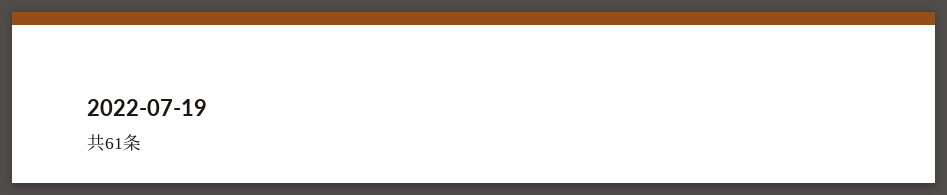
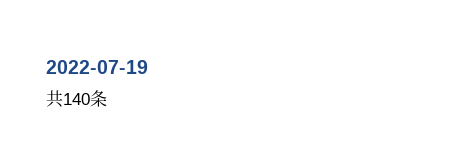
[105,138,123,149] 61 -> [63,93,90,105] 140

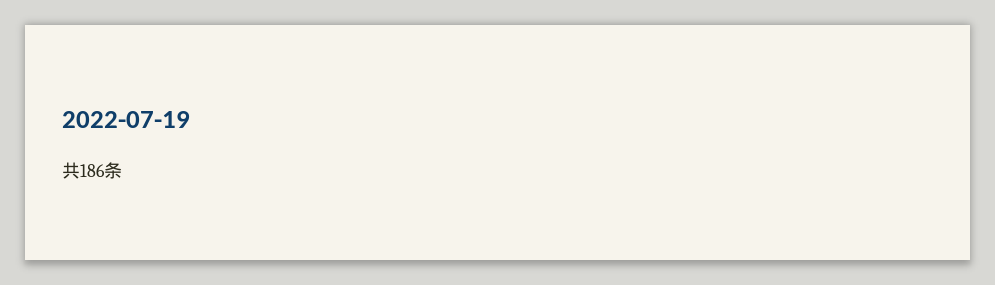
[63,93,90,105] 140 -> [80,164,105,177] 186

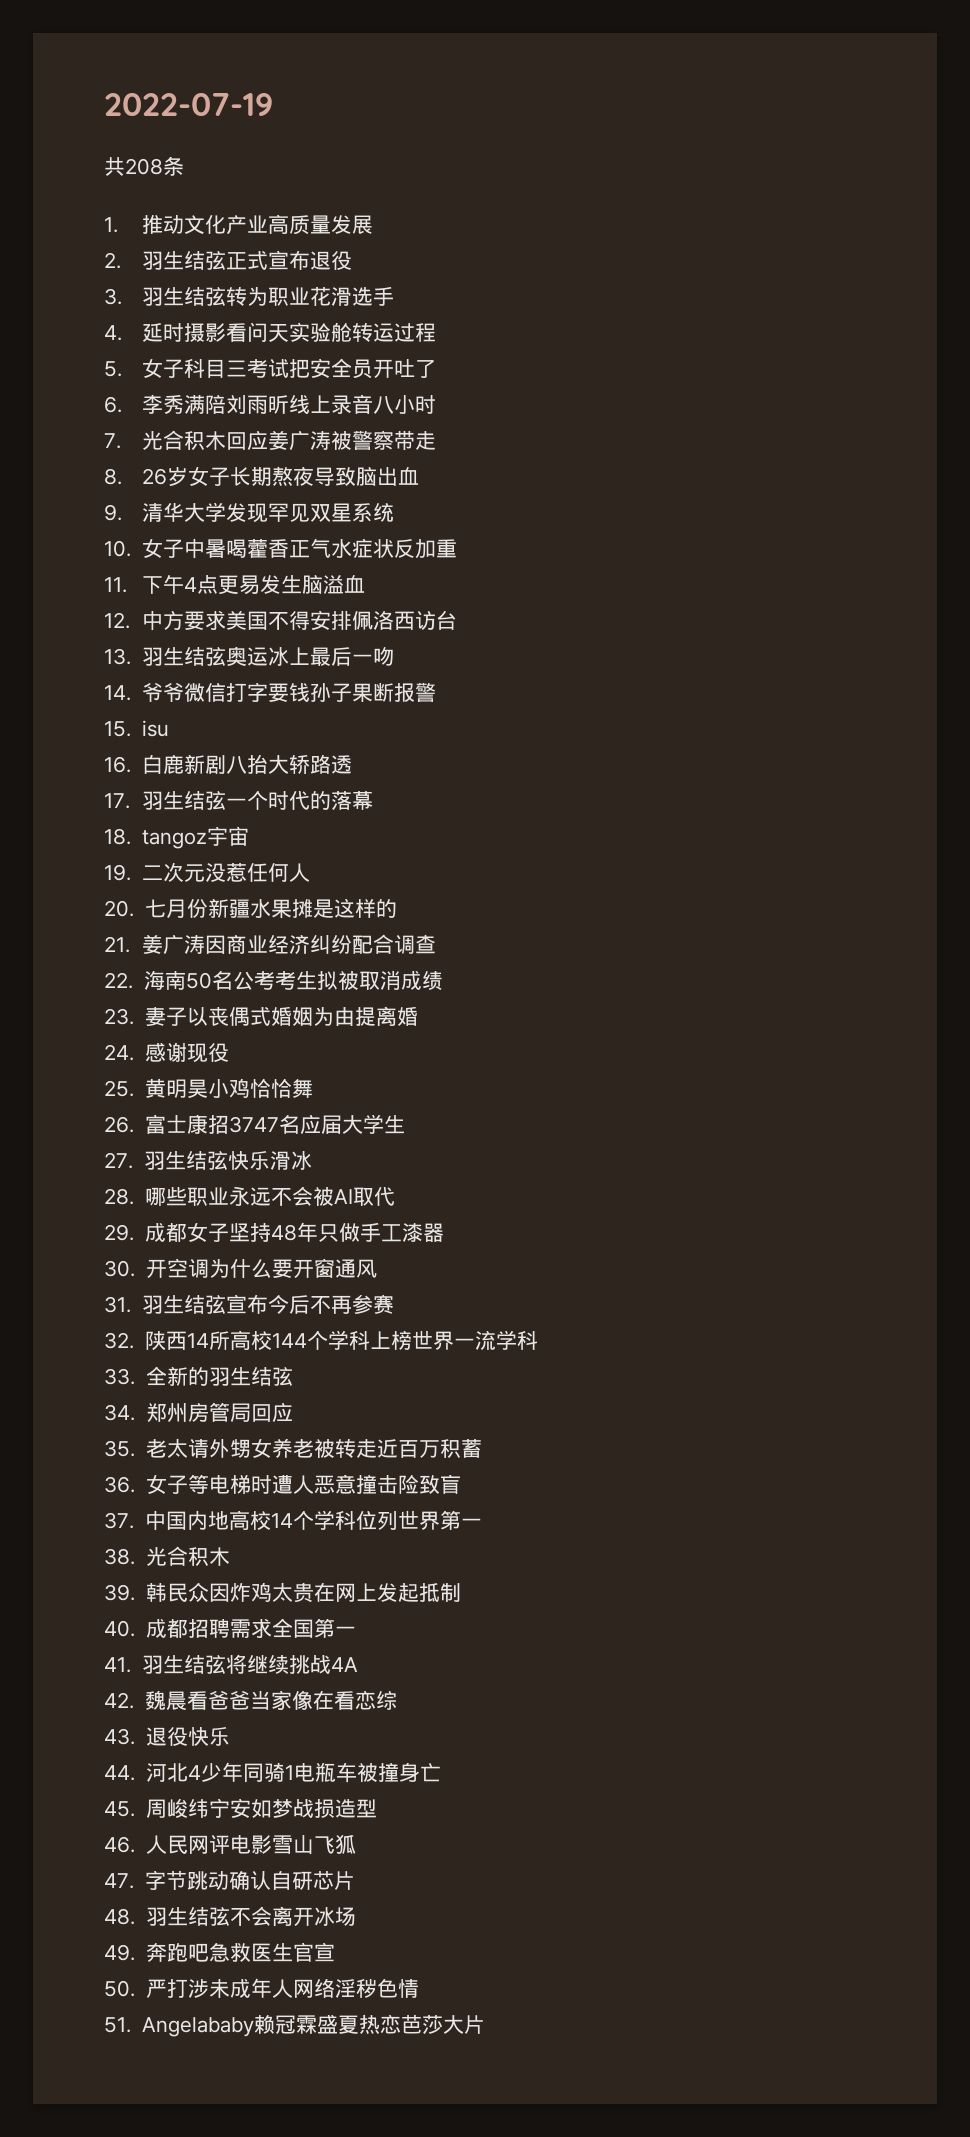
[80,164,105,177] 186 -> [125,158,163,175] 208
(122, 170) none -> [104,214,374,235] [104,250,353,270] [104,286,395,306] [104,322,437,342] [104,358,437,379] [104,394,437,414] [104,430,437,451] [104,466,420,487] [104,502,395,523] [104,538,458,559] [104,574,366,595] [104,610,458,631] [104,646,395,667] [104,682,437,703] [104,720,170,737] [104,754,353,774] [104,791,374,811] [104,826,250,849] [104,862,311,882] [104,898,397,918] [104,934,437,955] [104,970,443,990] [104,1006,418,1027] [104,1042,229,1063] [104,1078,313,1099] [104,1114,405,1134] [104,1151,312,1170] [104,1186,395,1206] [104,1222,444,1242] [104,1258,377,1279] [104,1294,395,1314] [104,1330,538,1351] [104,1366,293,1386] [104,1402,293,1423] [104,1438,482,1459] [104,1474,461,1494] [104,1510,482,1531] [104,1546,230,1567] [104,1582,461,1603] [104,1618,356,1638] [104,1654,359,1674] [104,1690,397,1711] [104,1727,230,1746] [104,1762,441,1783] [104,1798,377,1819] [104,1834,356,1855] [104,1870,355,1891] [104,1906,356,1927] [104,1942,335,1962] [104,1978,419,1998] [104,2014,486,2037] // 1.推动文化产业高质量发展 // 2.羽生结弦正式宣布退役 // 3.羽生结弦转为职业花滑选手 // 4.延时摄影看问天实验舱转运过程 // 5.女子科目三考试把安全员开吐了 // 6.李秀满陪刘雨昕线上录音八小时 // 7.光合积木回应姜广涛被警察带走 // 8. 26岁女子长期熬夜导致脑出血 // 9.清华大学发现罕见双星系统 // 10.女子中暑喝藿香正气水症状反加重 // 11.下午4点更易发生脑溢血 // 12.中方要求美国不得安排佩洛西访台 // 13.羽生结弦奥运冰上最后一吻 // 14.爷爷微信打字要钱孙子果断报警 // 15. isu // 16.白鹿新剧八抬大轿路透 // 17.羽生结弦一个时代的落幕 // 18. tangoz宇宙 // 19.二次元没惹任何人 // 20.七月份新疆水果摊是这样的 // 21.姜广涛因商业经济纠纷配合调查 // 22.海南50名公考考生拟被取消成绩 // 23.妻子以丧偶式婚姻为由提离婚 // 24.感谢现役 // 25.黄明昊小鸡恰恰舞 // 26.富士康招3747名应届大学生 // 27.羽生结弦快乐滑冰 // 28.哪些职业永远不会被AI取代 // 29.成都女子坚持48年只做手工漆器 // 30.开空调为什么要开窗通风 // 31.羽生结弦宣布今后不再参赛 // 32.陕西14所高校144个学科上榜世界一流学科 // 33.全新的羽生结弦 // 34.郑州房管局回应 // 35.老太请外甥女养老被转走近百万积蓄 // 36.女子等电梯时遭人恶意撞击险致盲 // 37.中国内地高校14个学科位列世界第一 // 38.光合积木 // 39.韩民众因炸鸡太贵在网上发起抵制 // 40.成都招聘需求全国第一 // 41.羽生结弦将继续挑战4A // 42.魏晨看爸爸当家像在看恋综 // 43.退役快乐 // 44.河北4少年同骑1电瓶车被撞身亡 // 45.周峻纬宁安如梦战损造型 // 46.人民网评电影雪山飞狐 // 47.字节跳动确认自研芯片 // 48.羽生结弦不会离开冰场 // 49.奔跑吧急救医生官宣 // 50.严打涉未成年人网络淫秽色情 // 51. Angelababy赖冠霖盛夏热恋芭莎大片

